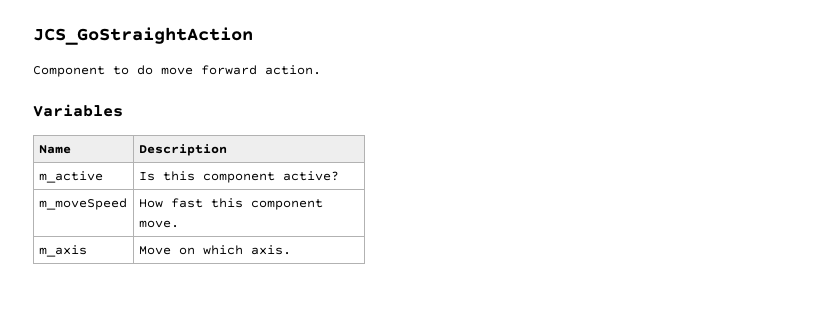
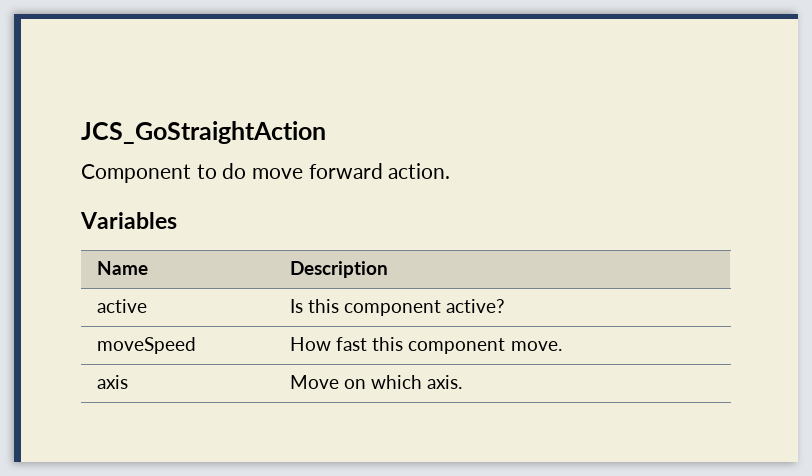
[38,171,103,183] m_active -> [97,299,148,313] active
[38,198,127,210] m_moveSpeed -> [97,337,197,354] moveSpeed
[38,245,87,257] m_axis -> [97,375,129,389] axis

